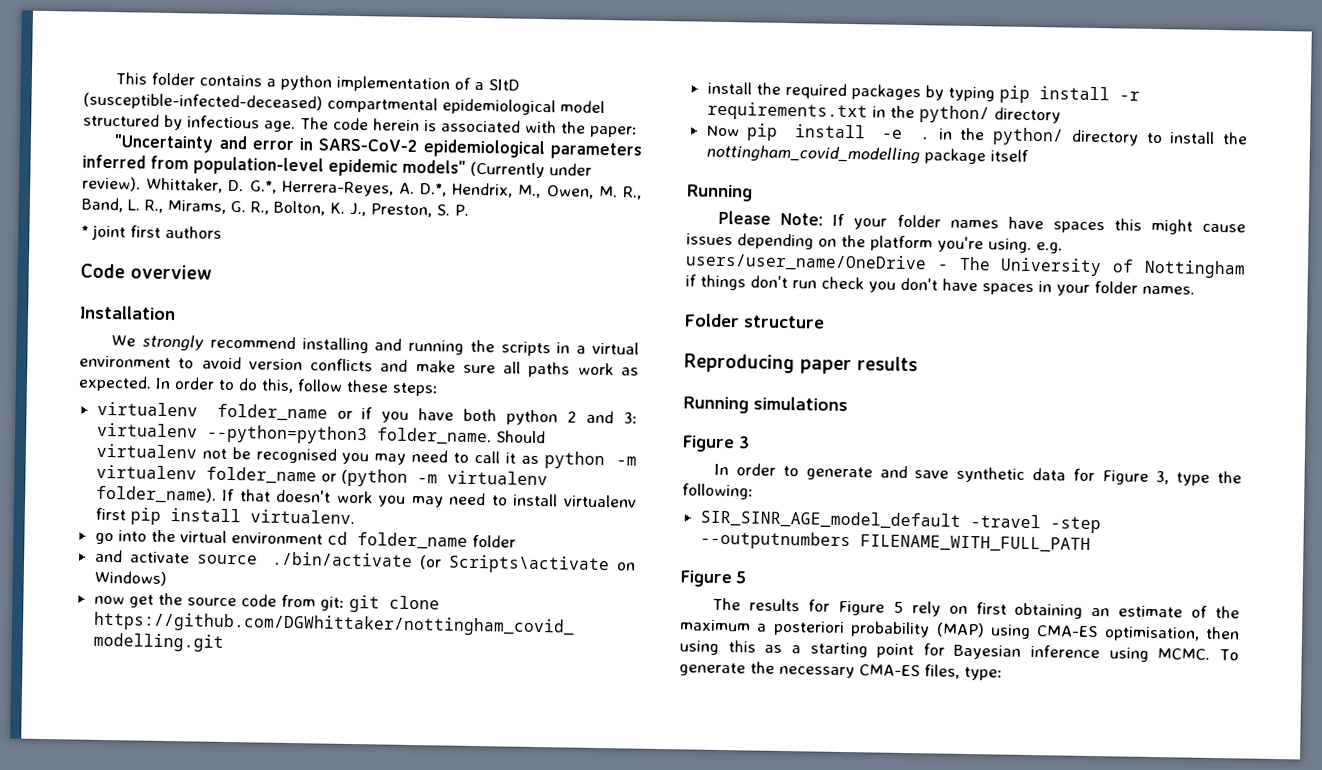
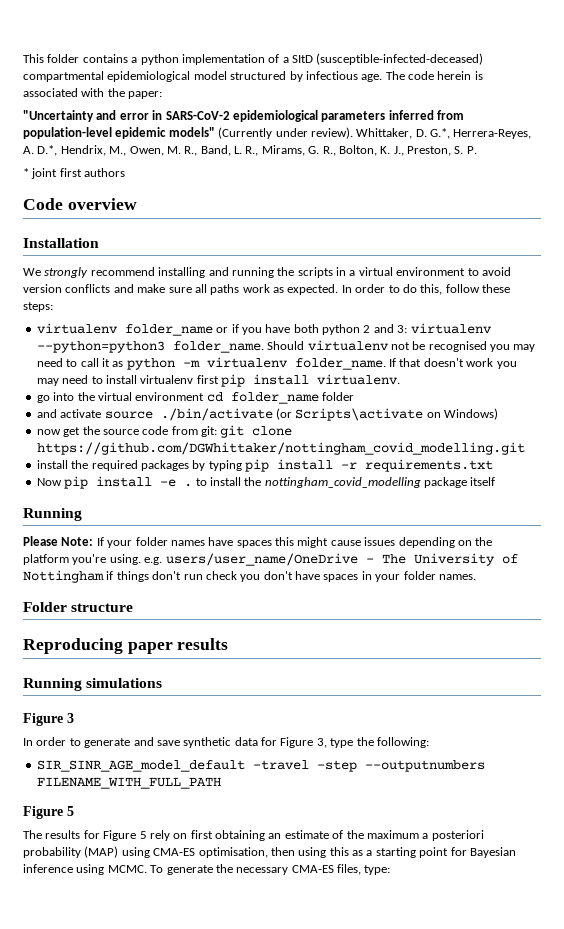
[205,466,548,487] [95,485,217,504] folder_name or (python -m virtualenv folder_name). -> [294,358,386,370] folder_name.
[871,105,1061,124] in the python/ directory -> (493, 465) none
[938,127,1139,146] in the python/ directory -> (193, 485) none

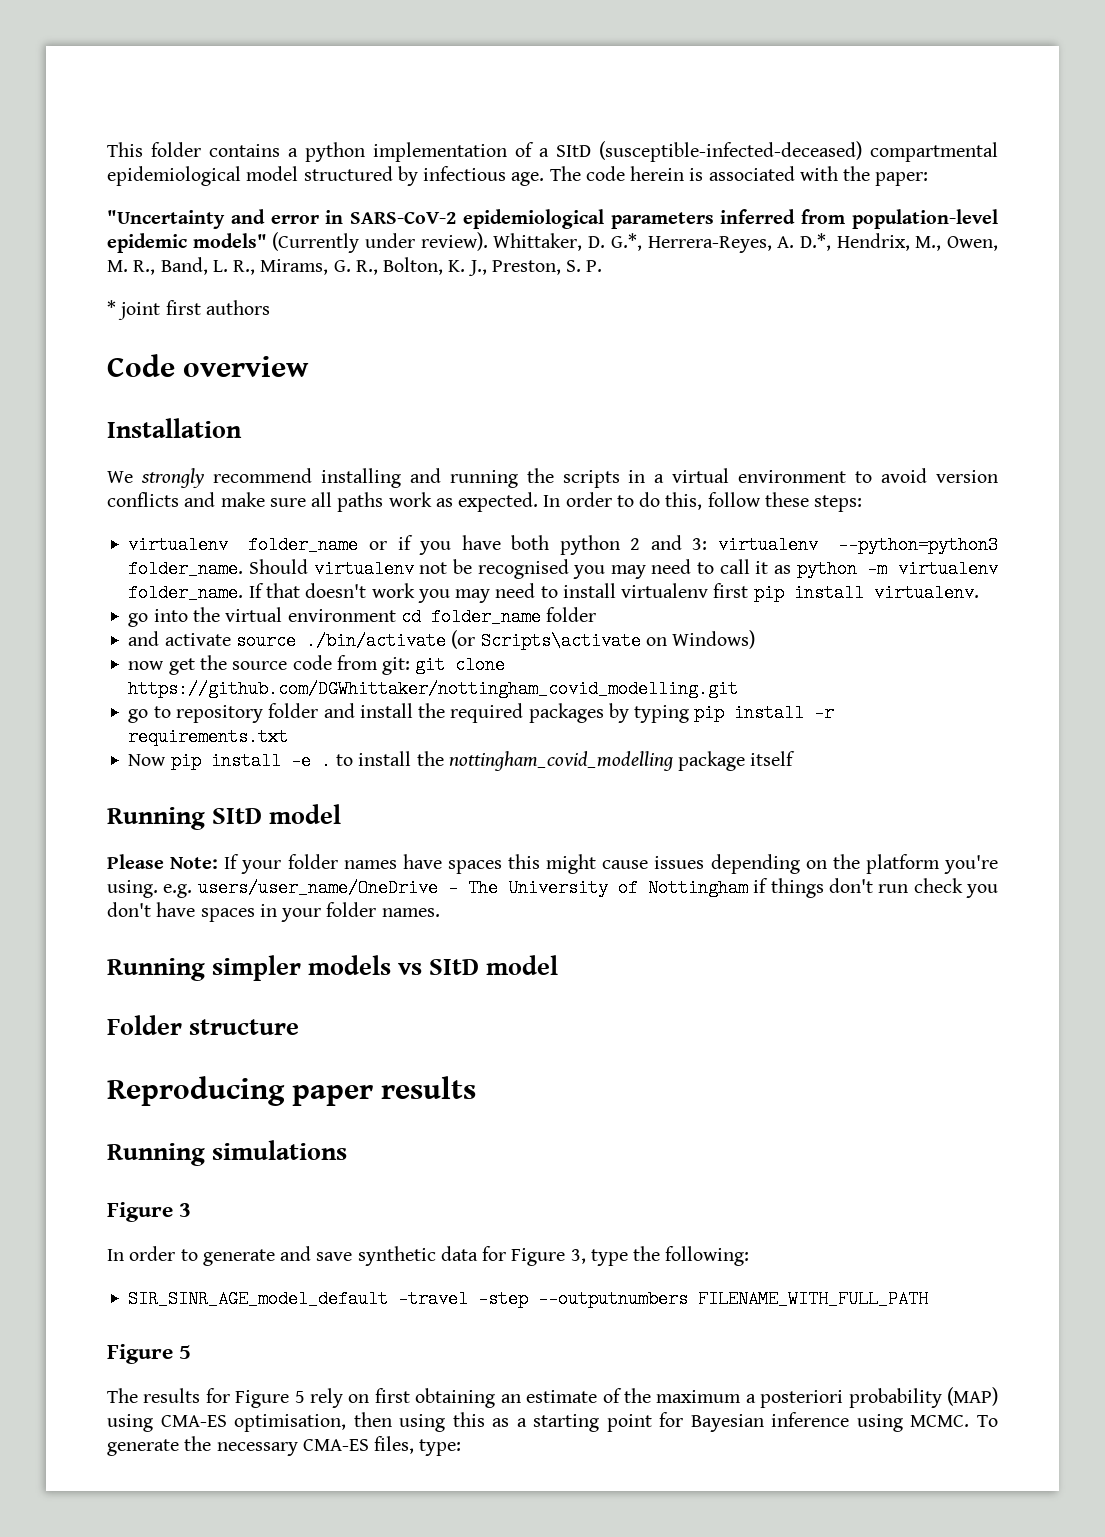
(525, 448) none -> [128,703,355,723] go to repository folder and
(82, 514) none -> [212,804,342,824] SItD model
(476, 577) none -> [107,955,559,981] // Running simpler models vs SItD model

